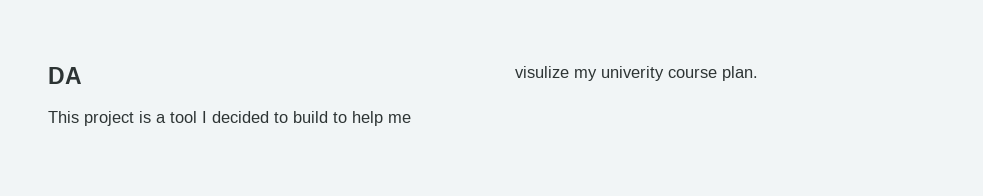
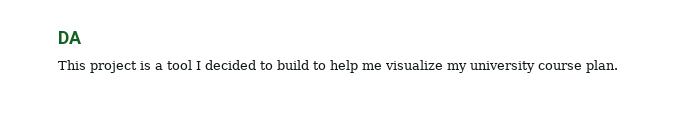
[515,66,664,81] visulize my univerity -> [385,60,535,73] visualize my university

